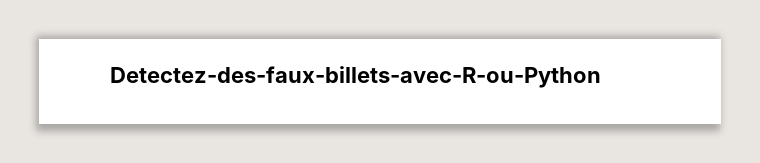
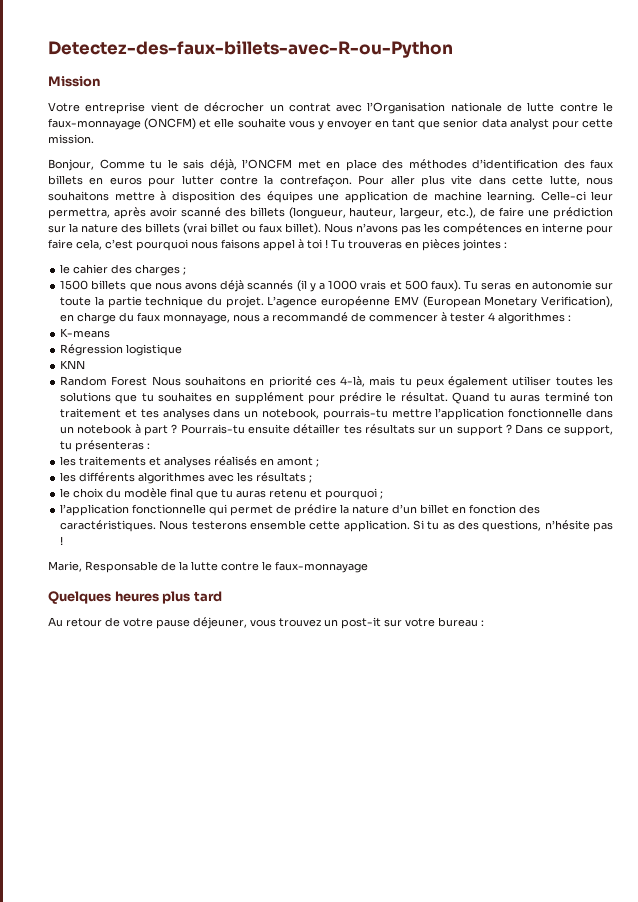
(601, 77) none -> [48,76,100,87] [48,102,614,114] [48,118,613,130] [48,134,94,144] [48,159,613,171] [48,175,613,187] [48,191,613,203] [48,207,613,219] [48,223,613,235] [48,239,507,251] [60,264,187,276] [60,280,614,292] [60,296,613,308] [60,312,572,324] [60,328,111,338] [60,344,183,356] [60,360,86,369] [60,376,613,388] [60,392,613,404] [60,408,613,420] [60,424,613,436] [60,440,151,452] [60,456,320,468] [60,472,313,484] [60,488,384,500] [60,504,541,516] [60,520,613,532] [60,536,64,545] [48,561,368,573] [48,591,222,604] [48,617,484,629] // Mission // Votre entreprise vient de décrocher un contrat avec l’Organisation nationale de lutte contre le faux-monnayage (ONCFM) et elle souhaite vous y envoyer en tant que senior data analyst pour cette mission. // Bonjour, Comme tu le sais déjà, l’ONCFM met en place des méthodes d’identification des faux billets en euros pour lutter contre la contrefaçon. Pour aller plus vite dans cette lutte, nous souhaitons mettre à disposition des équipes une application de machine learning. Celle-ci leur permettra, après avoir scanné des billets (longueur, hauteur, largeur, etc.), de faire une prédiction sur la nature des billets (vrai billet ou faux billet). Nous n’avons pas les compétences en interne pour faire cela, c’est pourquoi nous faisons appel à toi ! Tu trouveras en pièces jointes : // le cahier des charges ; // 1500 billets que nous avons déjà scannés (il y a 1000 vrais et 500 faux). Tu seras en autonomie sur toute la partie technique du projet. L’agence européenne EMV (European Monetary Verification), en charge du faux monnayage, nous a recommandé de commencer à tester 4 algorithmes : // K-means // Régression logistique // KNN // Random Forest Nous souhaitons en priorité ces 4-là, mais tu peux également utiliser toutes les solutions que tu souhaites en supplément pour prédire le résultat. Quand tu auras terminé ton traitement et tes analyses dans un notebook, pourrais-tu mettre l’application fonctionnelle dans un notebook à part ? Pourrais-tu ensuite détailler tes résultats sur un support ? Dans ce support, tu présenteras : // les traitements et analyses réalisés en amont ; // les différents algorithmes avec les résultats ; // le choix du modèle final que tu auras retenu et pourquoi ; // l’application fonctionnelle qui permet de prédire la nature d’un billet en fonction des caractéristiques. Nous testerons ensemble cette application. Si tu as des questions, n’hésite pas ! // Marie, Responsable de la lutte contre le faux-monnayage // Quelques heures plus tard // Au retour de votre pause déjeuner, vous trouvez un post-it sur votre bureau :

